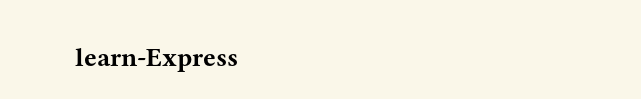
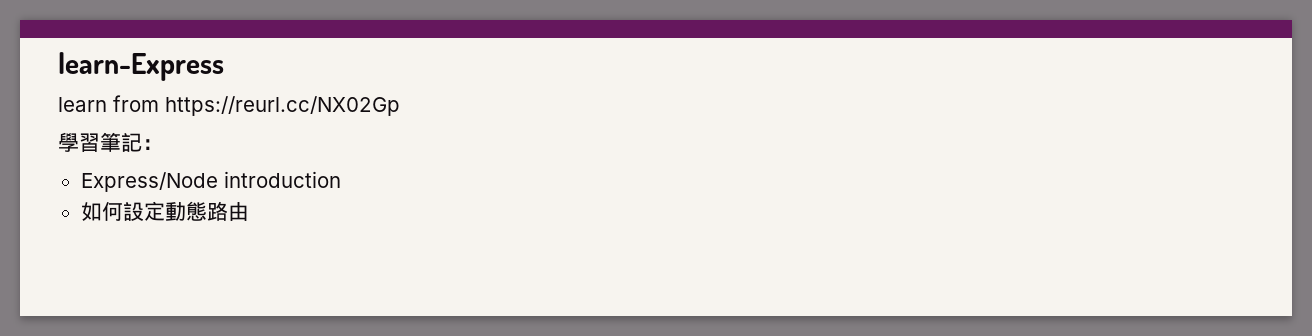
(238, 60) none -> [58,95,400,116] [58,132,163,152] [80,171,341,192] [80,201,249,221] // learn from https://reurl.cc/NX02Gp // 學習筆記： // Express/Node introduction // 如何設定動態路由

